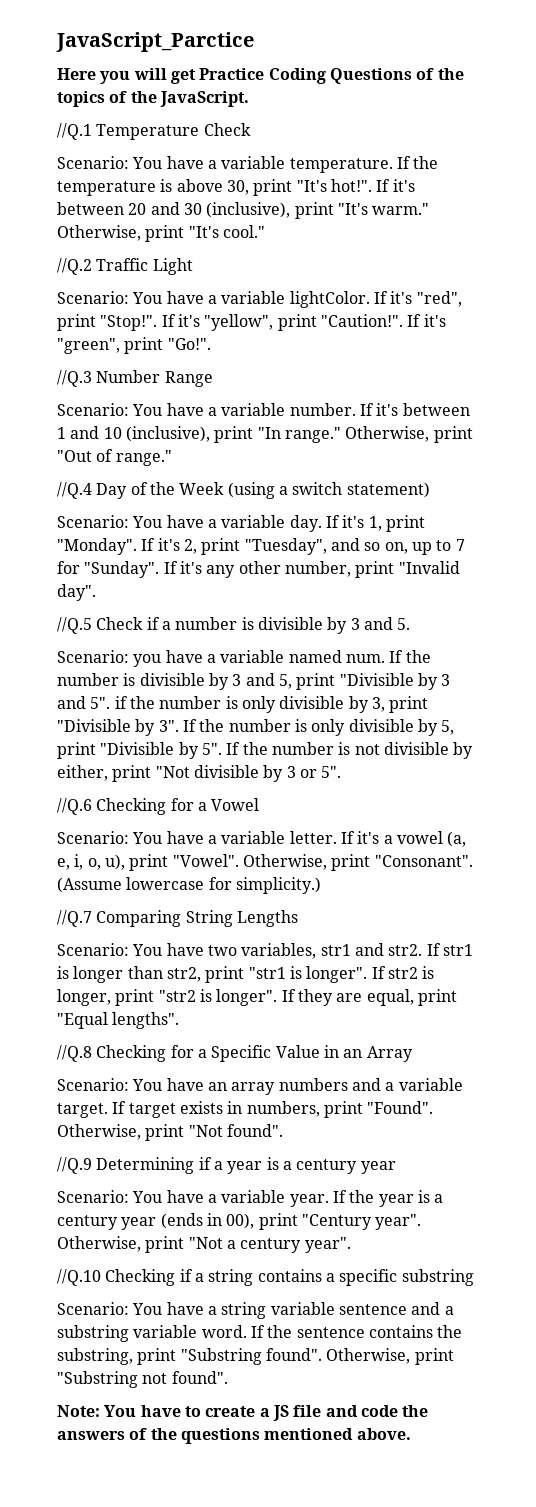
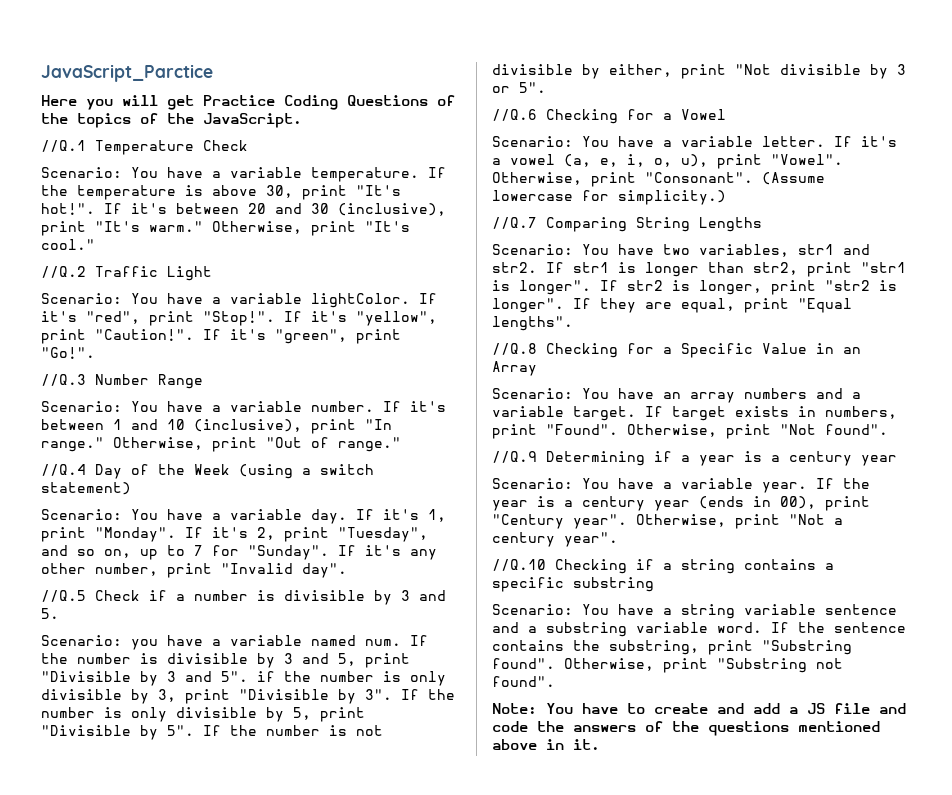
(256, 1411) none -> [717,703,780,714] and add
[356,1428,411,1440] above. -> [492,739,600,750] above in it.

